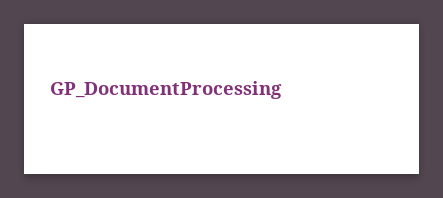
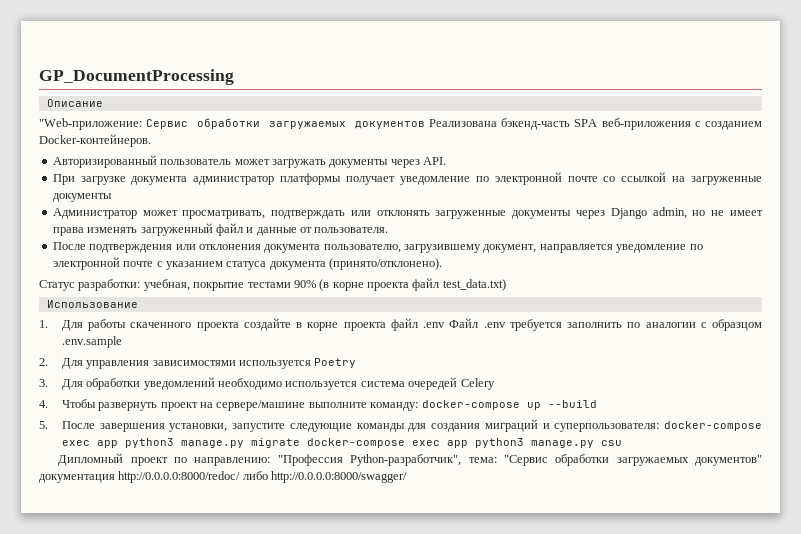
(282, 90) none -> [46,99,103,107] [39,118,763,130] [39,134,151,147] [52,155,446,168] [52,172,763,185] [52,193,112,202] [52,207,764,219] [52,223,389,236] [52,242,703,253] [52,257,442,270] [39,278,506,291] [46,300,138,308] [39,318,762,331] [61,336,122,348] [39,358,357,369] [39,377,495,390] [39,399,597,411] [39,419,763,432] [61,438,622,448] [58,453,762,466] [39,471,408,483] // Описание // "Web-приложение: Сервис обработки загружаемых документов Реализована бэкенд-часть SPA веб-приложения с созданием Docker-контейнеров. // Авторизированный пользователь может загружать документы через API. // При загрузке документа администратор платформы получает уведомление по электронной почте со ссылкой на загруженные документы // Администратор может просматривать, подтверждать или отклонять загруженные документы через Django admin, но не имеет права изменять загруженный файл и данные от пользователя. // После подтверждения или отклонения документа пользователю, загрузившему документ, направляется уведомление по электронной почте с указанием статуса документа (принято/отклонено). // Статус разработки: учебная, покрытие тестами 90% (в корне проекта файл test_data.txt) // Использование // 1. Для работы скаченного проекта создайте в корне проекта файл .env Файл .env требуется заполнить по аналогии с образцом .env.sample // 2. Для управления зависимостями используется Poetry // 3. Для обработки уведомлений необходимо используется система очередей Celery // 4. Чтобы развернуть проект на сервере/машине выполните команду: docker-compose up --build // 5. После завершения установки, запустите следующие команды для создания миграций и суперпользователя: docker-compose exec app python3 manage.py migrate docker-compose exec app python3 manage.py csu // Дипломный проект по направлению: "Профессия Python-разработчик", тема: "Сервис обработки загружаемых документов" документация http://0.0.0.0:8000/redoc/ либо http://0.0.0.0:8000/swagger/

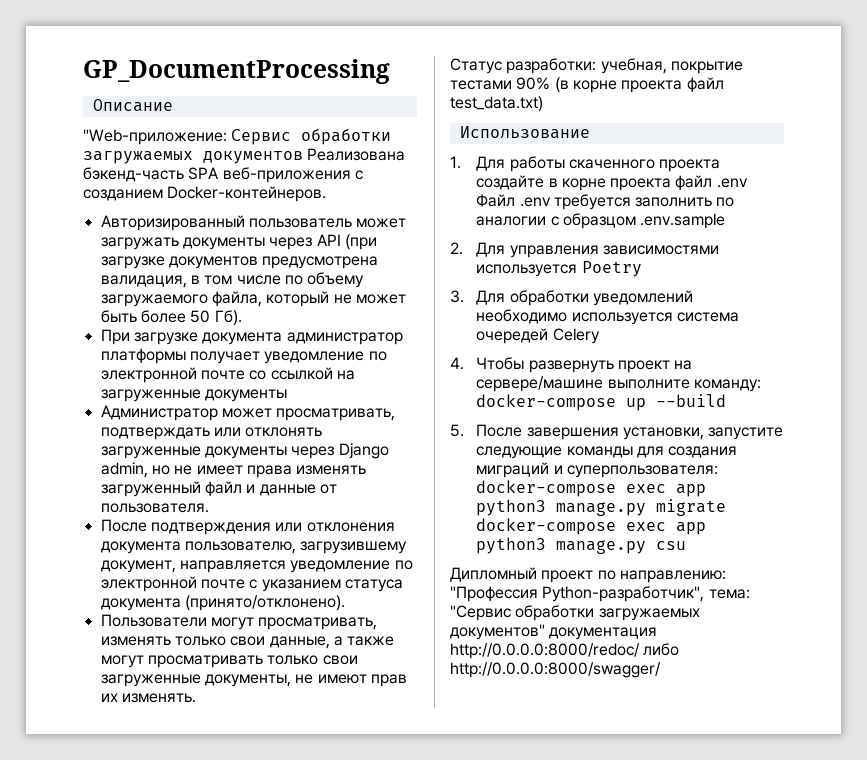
[423,157,446,165] API. -> [316,234,377,250] [100,256,379,269] [100,272,365,288] [100,291,406,307] [100,310,242,326] API (при загрузке документов предусмотрена валидация, в том числе по объему загружаемого файла, который не может быть более 50 Гб).
(442, 264) none -> [100,614,378,630] [100,636,395,649] [100,655,358,668] [100,674,407,687] [100,693,196,703] // Пользователи могут просматривать, изменять только свои данные, а также могут просматривать только свои загруженные документы, не имеют прав их изменять.

